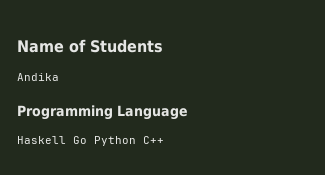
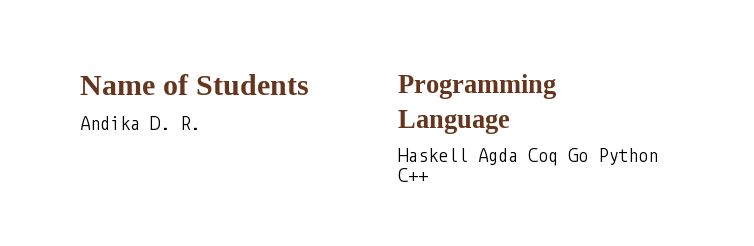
(59, 77) none -> [150,116,200,130] D. R.
(66, 140) none -> [478,148,558,166] Agda Coq

